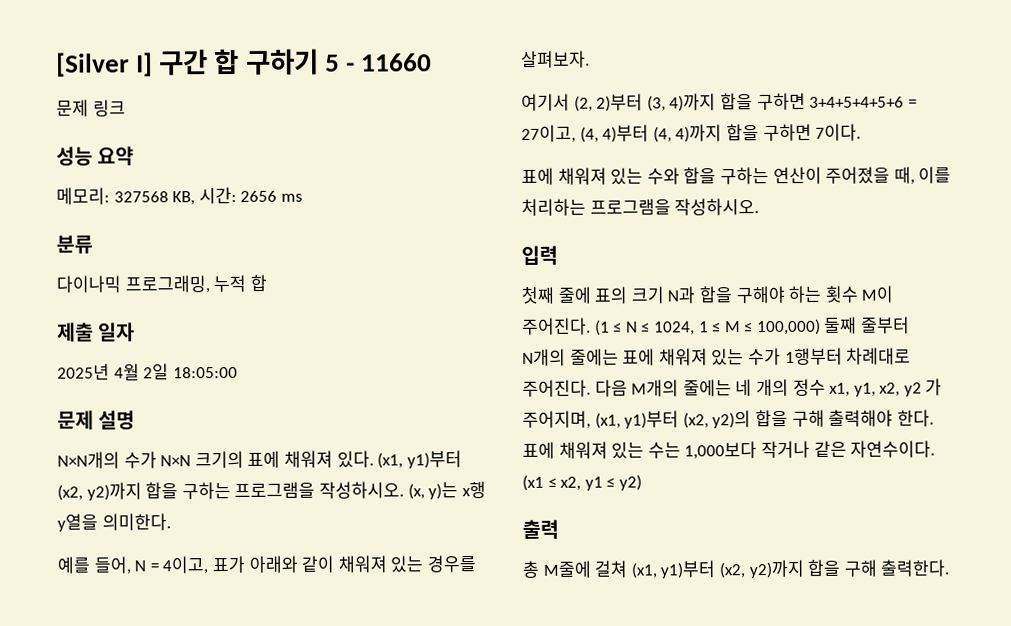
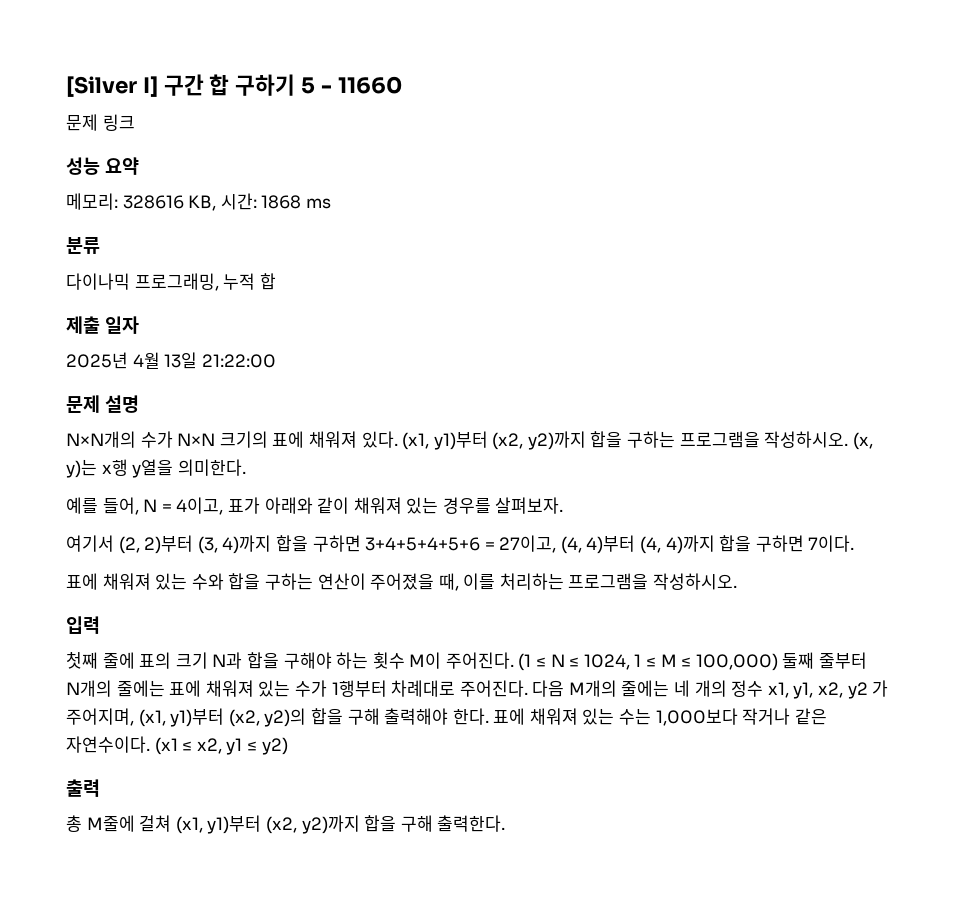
[113,191,169,203] 327568 -> [122,195,184,209] 328616
[240,190,278,202] 2656 -> [261,195,302,209] 1868
[143,363,238,381] 2일 18:05:00 -> [164,352,276,369] 13일 21:22:00

